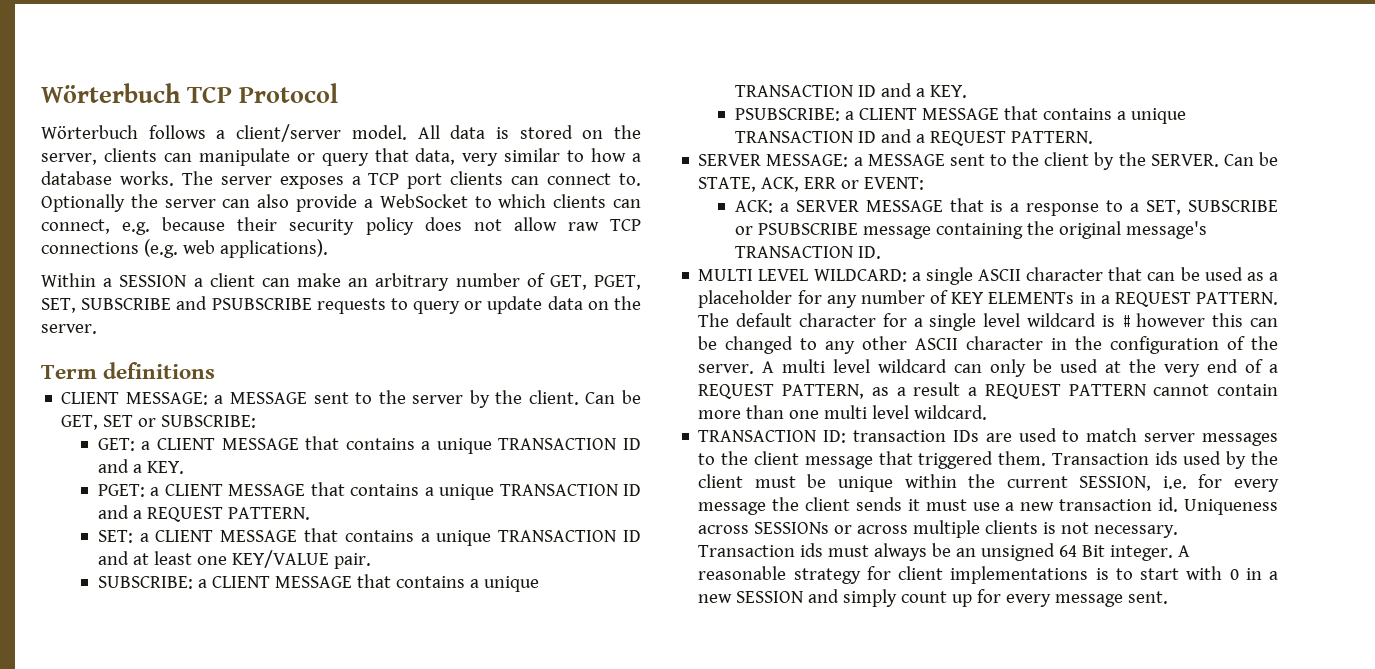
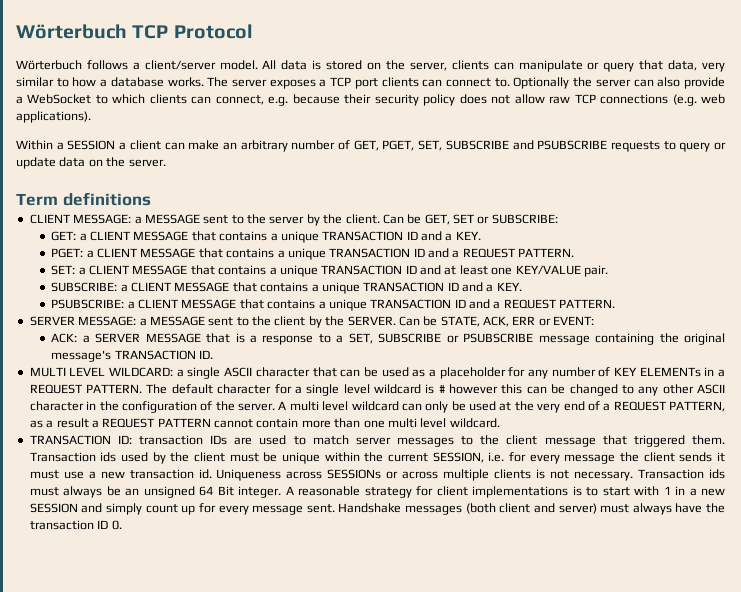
[1229,569,1239,580] 0 -> [663,486,671,495] 1
(1169, 597) none -> [338,503,725,515] [29,520,122,530] Handshake messages (both client and server) must always have the transaction ID 0.

